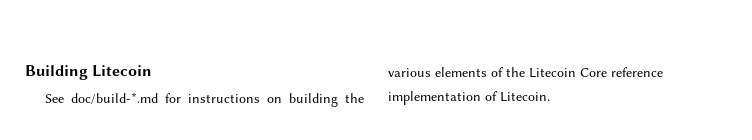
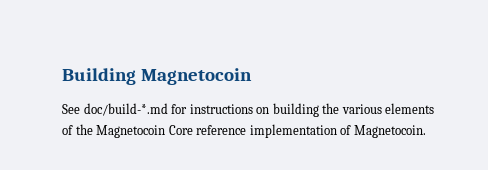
[92,65,153,77] Litecoin -> [140,68,252,85] Magnetocoin
[529,68,576,78] Litecoin -> [96,125,166,138] Magnetocoin
[500,92,550,102] Litecoin. -> [353,125,426,138] Magnetocoin.

